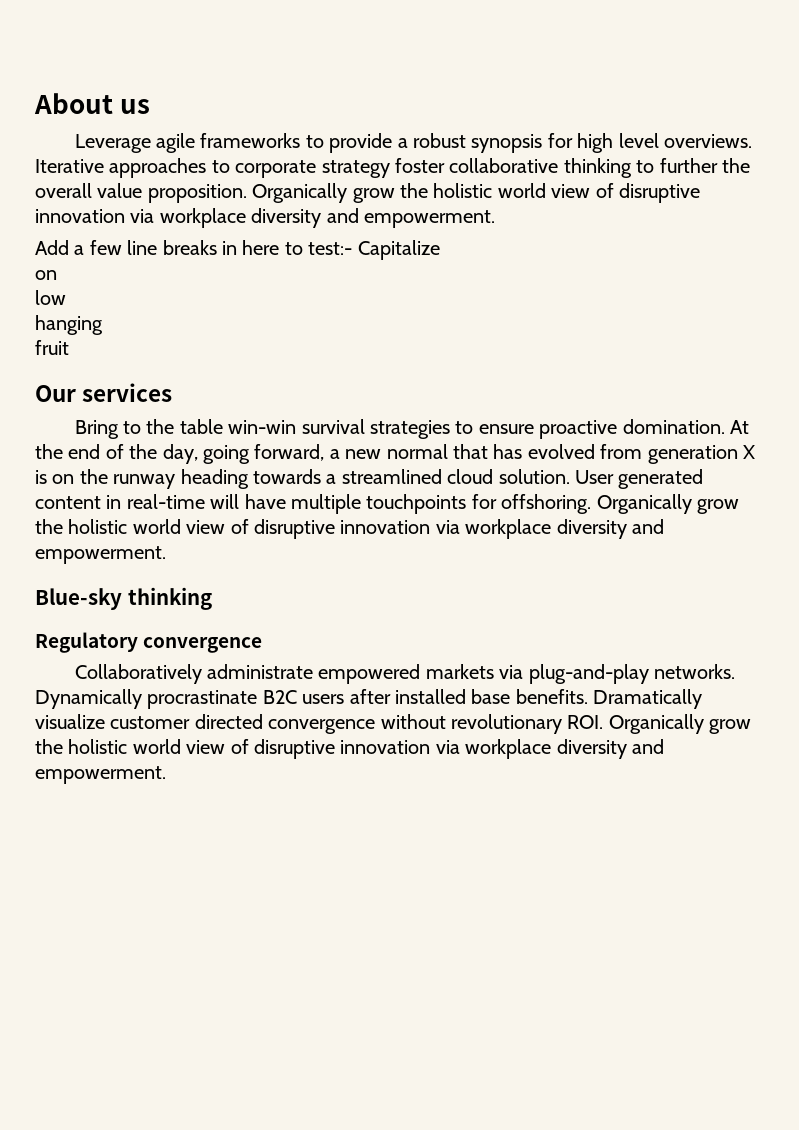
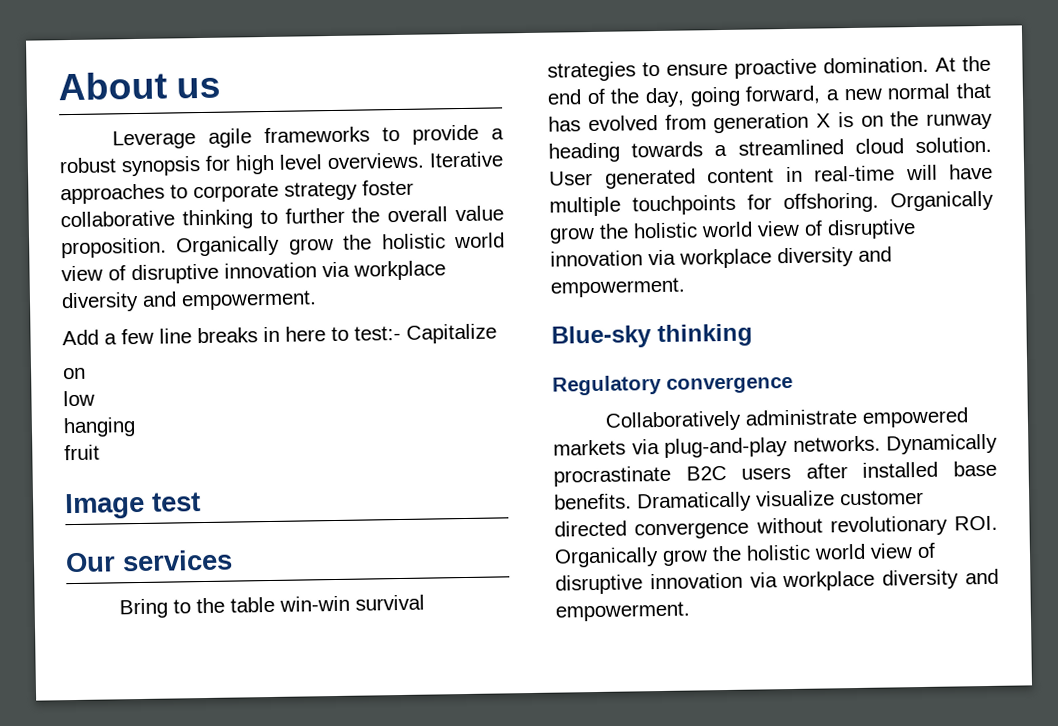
(69, 347) none -> [64,492,201,520] // Image test

